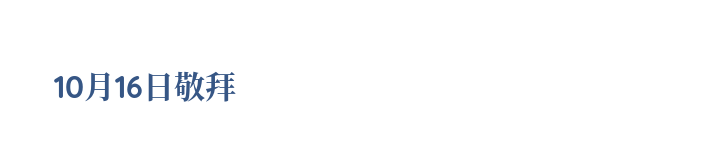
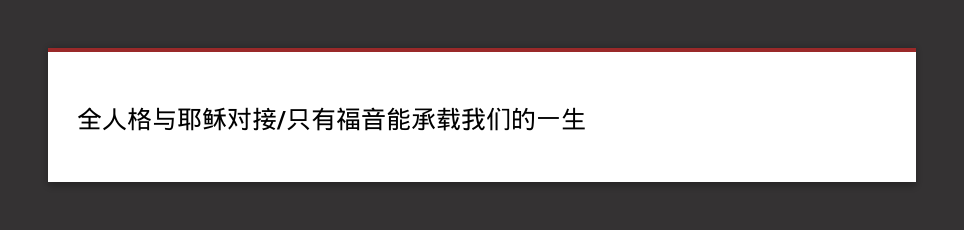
[54,71,236,102] 10月16日敬拜 -> [77,107,586,131] 全人格与耶稣对接/只有福音能承载我们的一生

